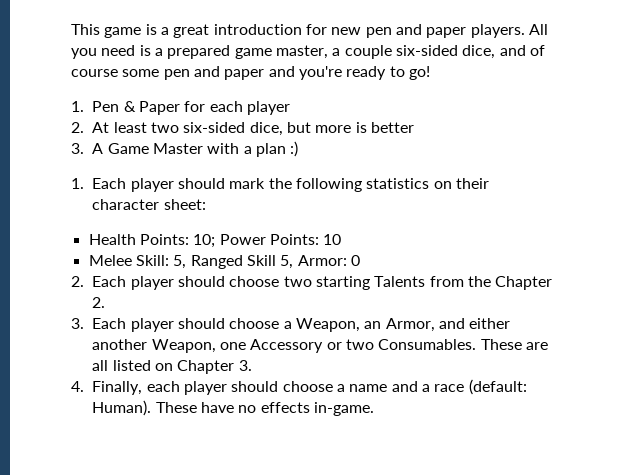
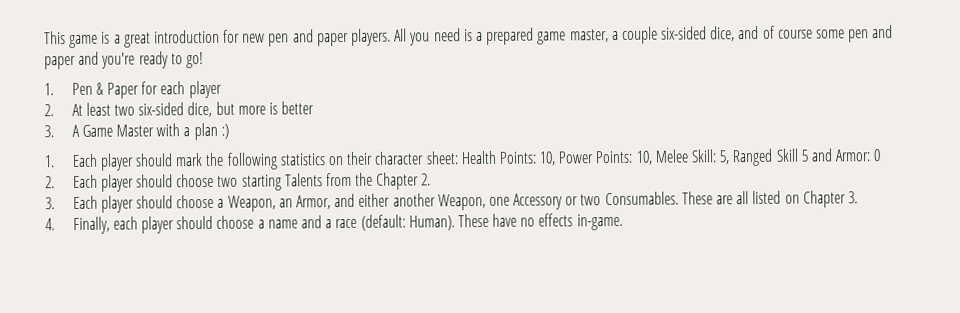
(206, 204) // -> (459, 158) none
[193,234,216,248] 10; -> [539,151,557,166] 10,
[323,234,342,245] 10 // -> [635,150,653,165] 10,
[280,255,294,269] 5, -> [800,148,833,162] 5 and

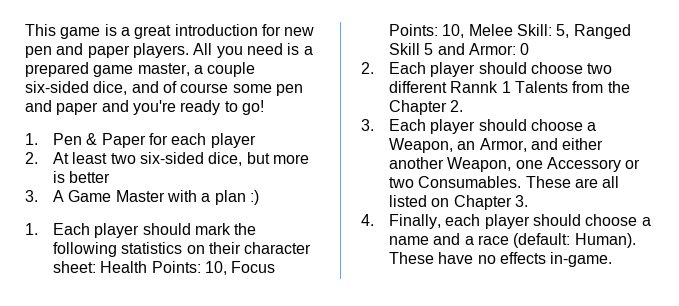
[558,151,595,164] Power -> [231,261,276,273] Focus
[241,174,282,191] starting -> [388,81,511,93] different Rannk 1

